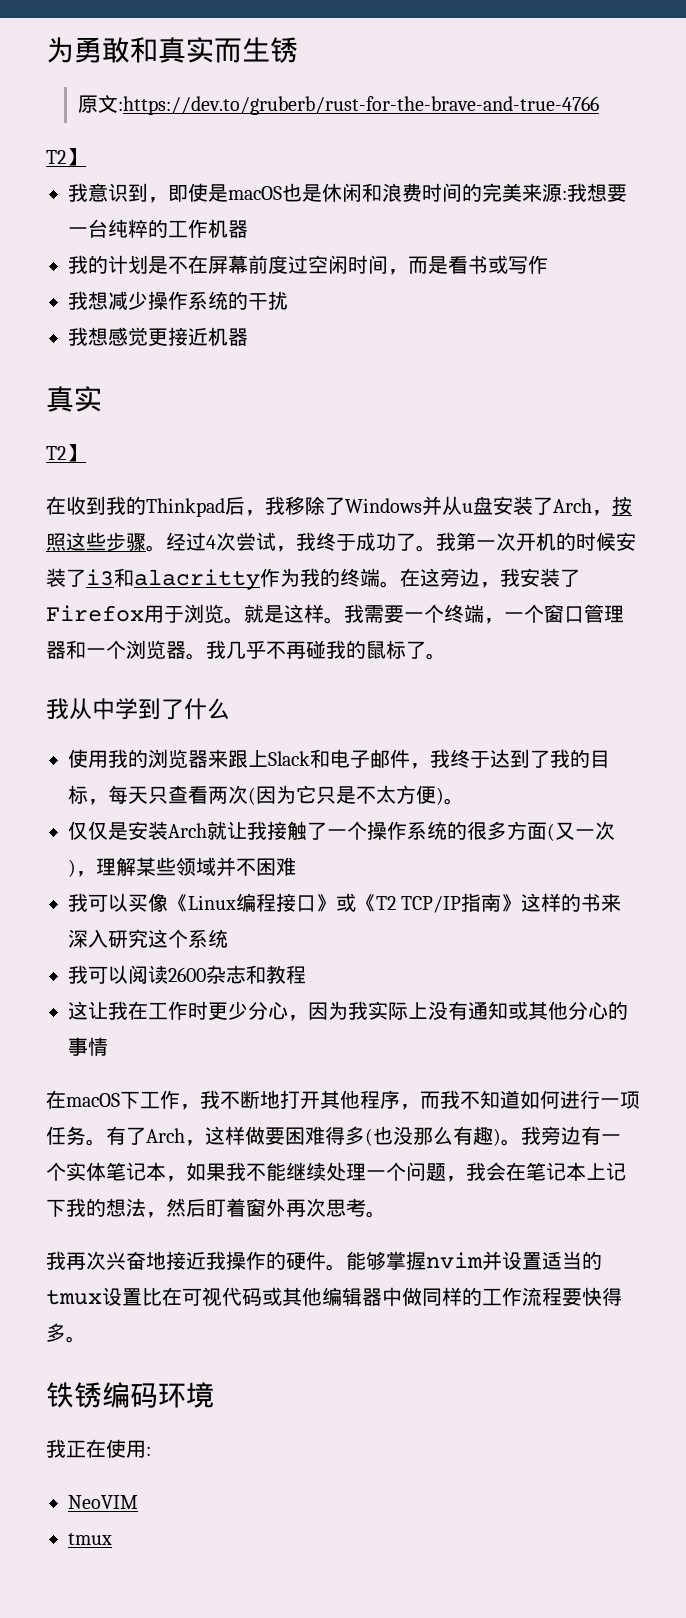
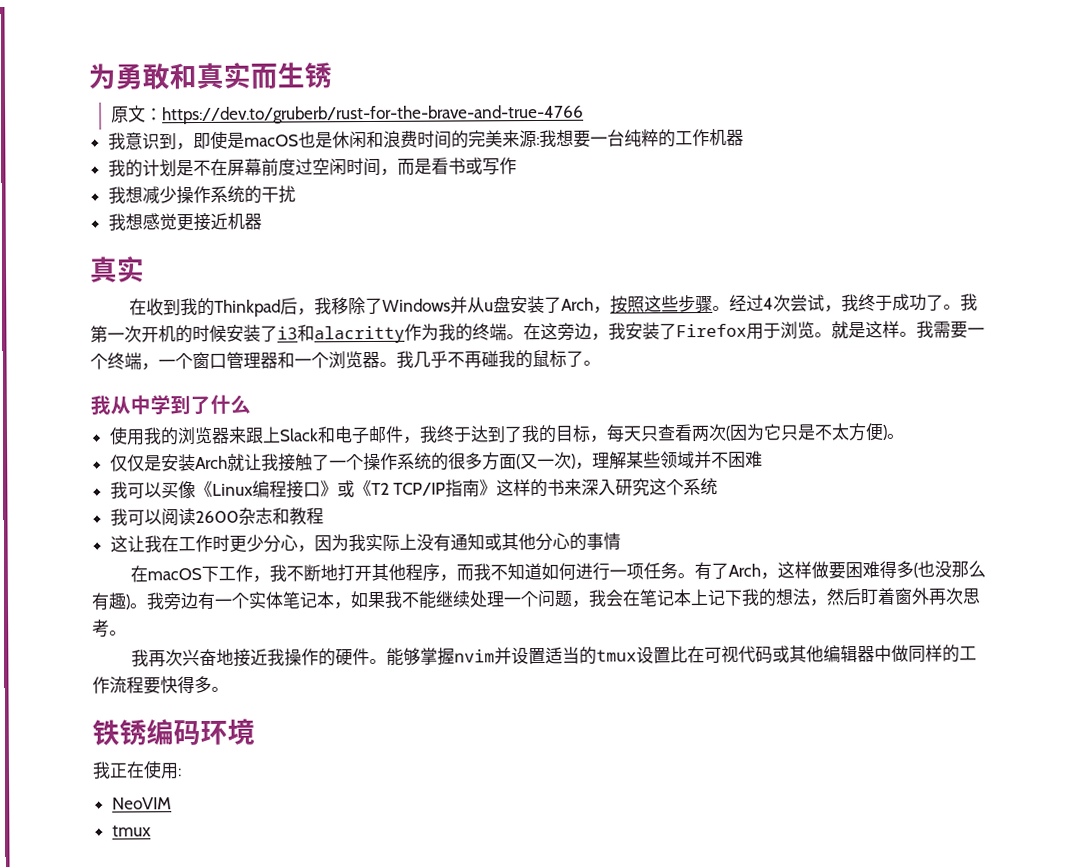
[117,96,599,115] [46,148,86,166] :https://dev.to/gruberb/rust-for-the-brave-and-true-4766 // T2】 -> [144,104,584,125] ：https://dev.to/gruberb/rust-for-the-brave-and-true-4766
[46,444,86,462] // T2】 -> (145, 269) none

